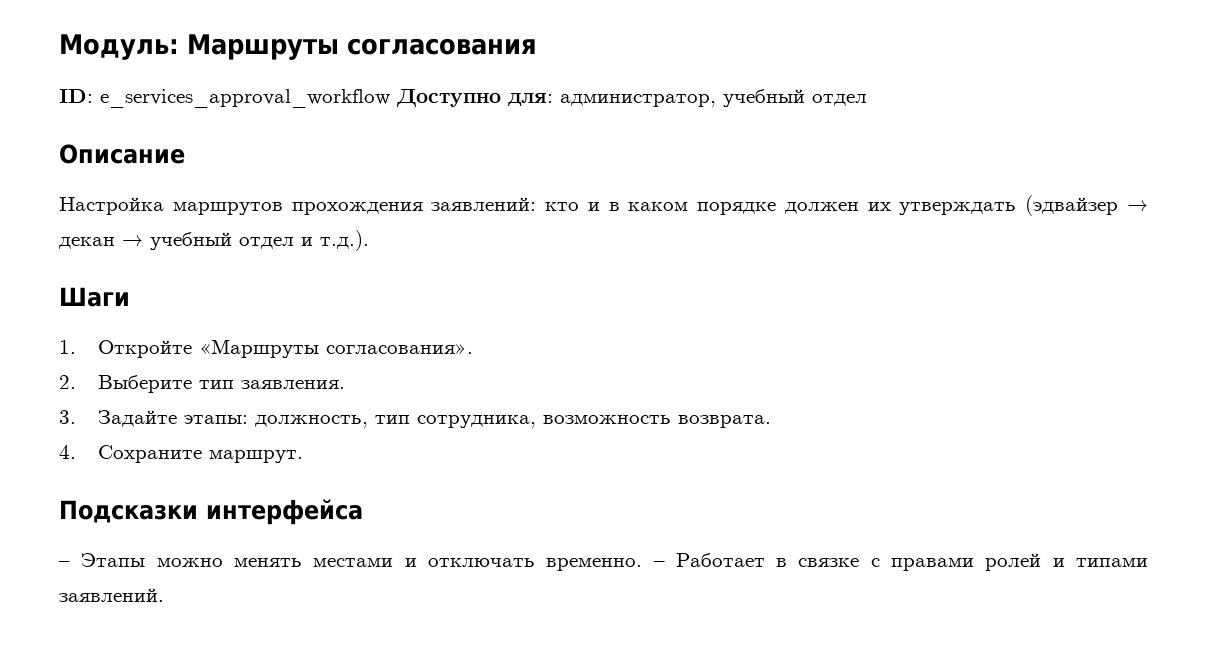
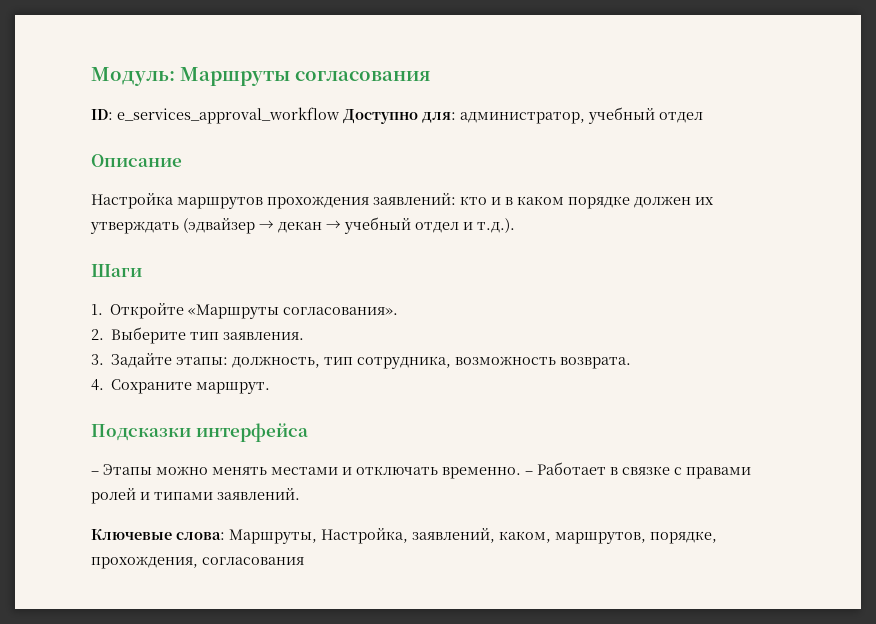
(164, 595) none -> [91,528,717,544] [91,556,304,569] // Ключевые слова: Маршруты, Настройка, заявлений, каком, маршрутов, порядке, прохождения, согласования

